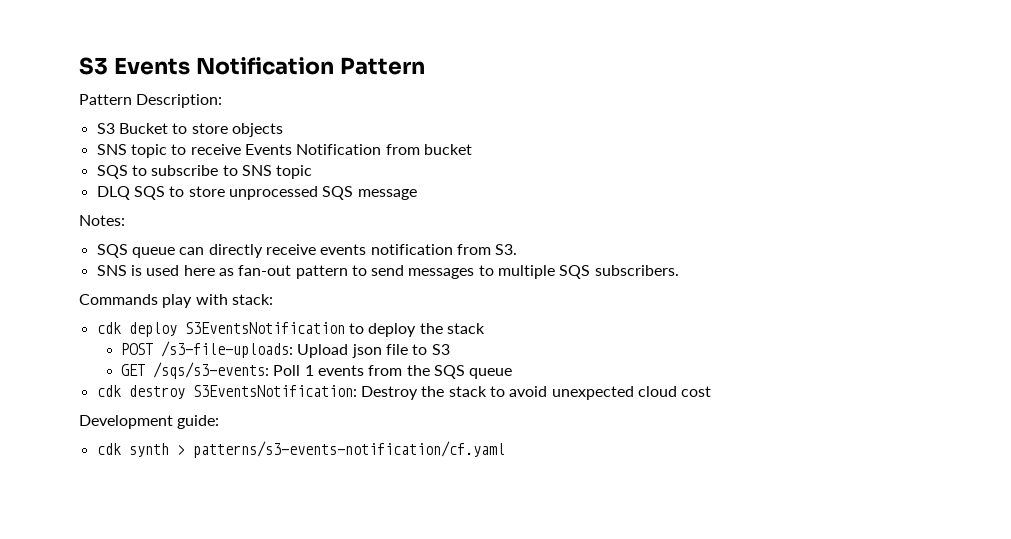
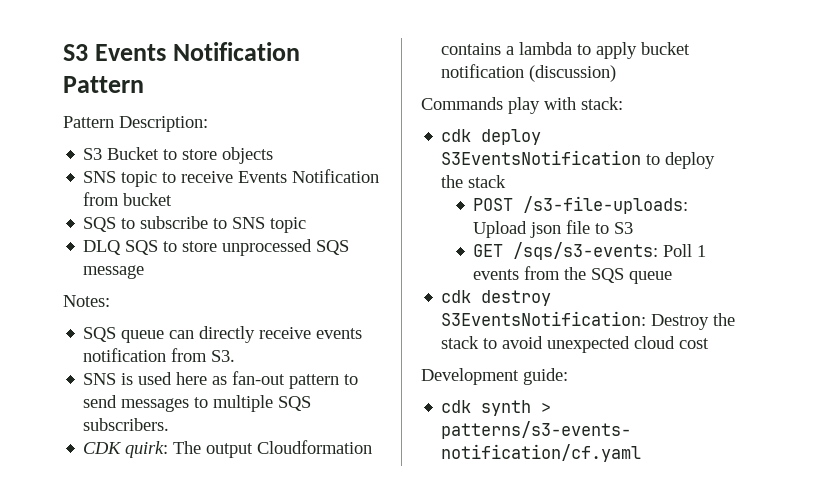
(679, 270) none -> [83,440,373,458] [441,42,691,59] [441,64,617,82] // CDK quirk: The output Cloudformation contains a lambda to apply bucket notification (discussion)

